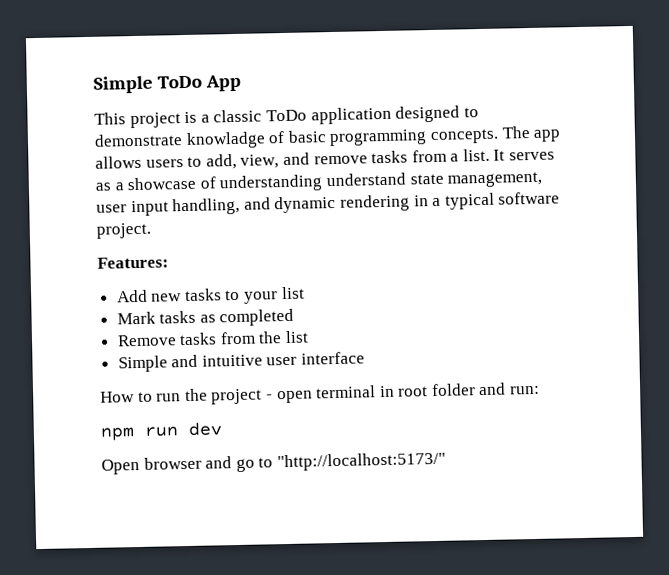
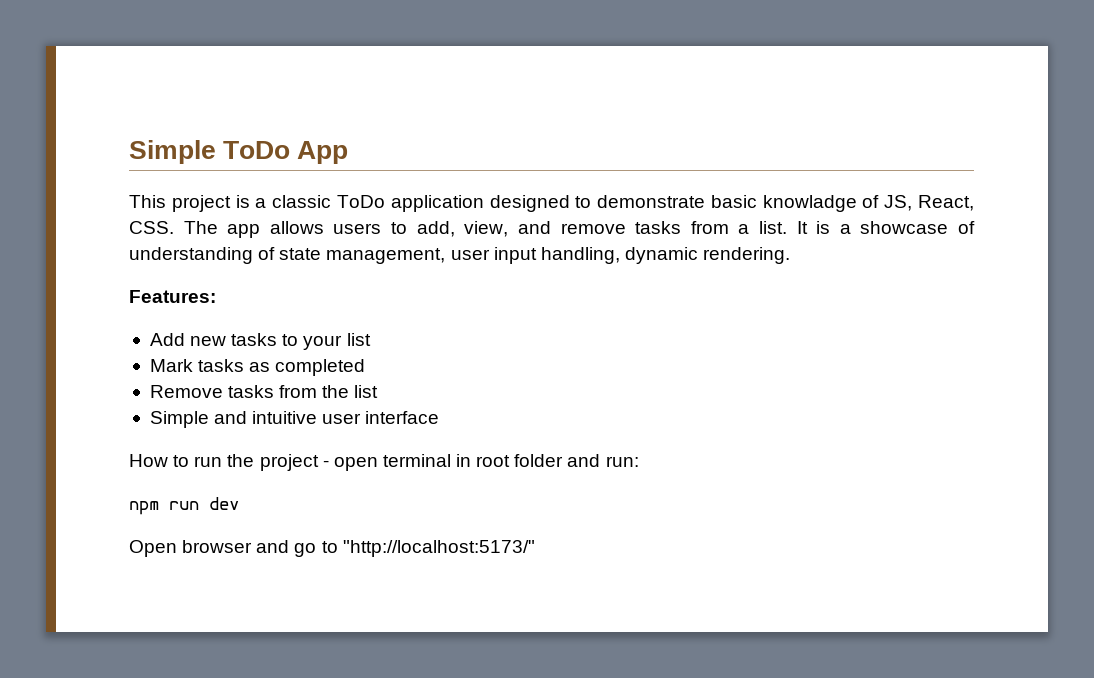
(183, 140) none -> [710,195,757,208] basic
[287,128,499,147] basic programming concepts. -> [884,195,975,211] [129,221,174,234] JS, React, CSS.
[509,151,556,161] [95,182,111,191] serves as -> [816,221,831,234] is
[325,172,406,187] understand -> [258,247,276,260] of
[243,191,561,214] [96,222,151,239] and dynamic rendering in a typical software project. -> [624,247,791,264] dynamic rendering.

